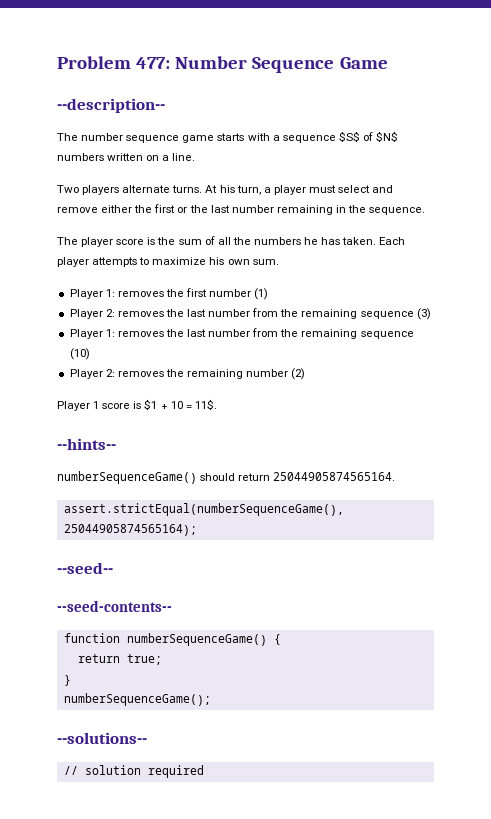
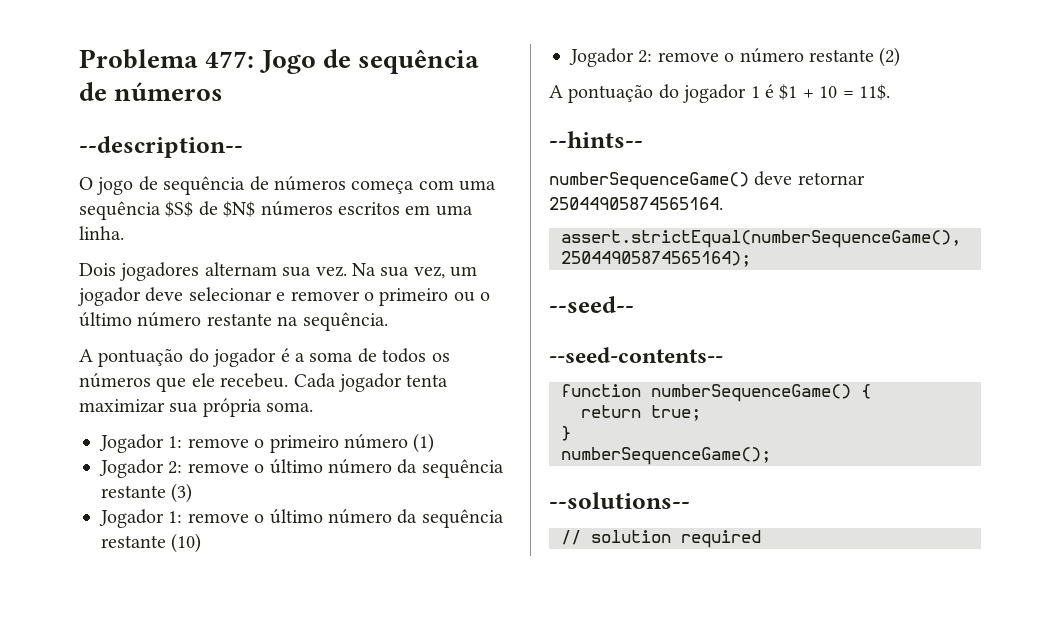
[57,56,388,73] [57,98,165,113] [57,131,399,143] [57,153,196,161] [57,185,394,195] [57,204,426,215] [57,236,406,247] [57,257,279,267] [69,288,269,300] [69,308,431,320] [69,328,414,339] [69,348,90,360] [69,368,306,380] [57,401,142,411] Problem 477: Number Sequence Game // --description-- // The number sequence game starts with a sequence $S$ of $N$ numbers written on a line. // Two players alternate turns. At his turn, a player must select and remove either the first or the last number remaining in the sequence. // The player score is the sum of all the numbers he has taken. Each player attempts to maximize his own sum. // Player 1: removes the first number (1) // Player 2: removes the last number from the remaining sequence (3) // Player 1: removes the last number from the remaining sequence (10) // Player 2: removes the remaining number (2) // Player 1 score is -> [79,49,480,74] [79,82,224,101] [79,136,243,158] [79,176,497,195] [79,201,473,220] [79,226,124,240] [79,262,478,281] [78,287,491,306] [79,312,388,331] [79,348,450,367] [79,373,449,392] [79,398,314,417] [99,433,435,453] [99,459,504,478] [101,483,193,503] [99,509,504,528] [101,533,202,553] [569,47,901,67] [549,84,774,103] Problema 477: Jogo de sequência de números // --description-- // O jogo de sequência de números começa com uma sequência $S$ de $N$ números escritos em uma linha. // Dois jogadores alternam sua vez. Na sua vez, um jogador deve selecionar e remover o primeiro ou o último número restante na sequência. // A pontuação do jogador é a soma de todos os números que ele recebeu. Cada jogador tenta maximizar sua própria soma. // Jogador 1: remove o primeiro número (1) // Jogador 2: remove o último número da sequência restante (3) // Jogador 1: remove o último número da sequência restante (10) // Jogador 2: remove o número restante (2) // A pontuação do jogador 1 é
[200,473,271,481] should return -> [754,171,865,186] deve retornar

